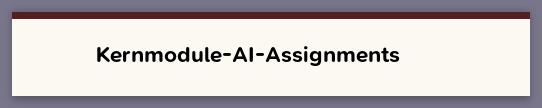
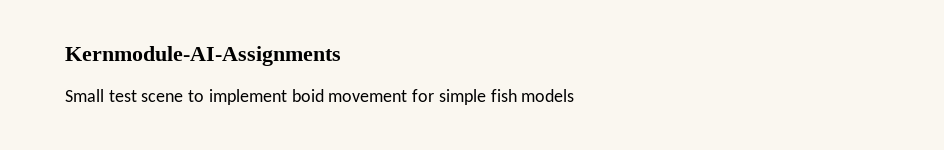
(400, 56) none -> [65,89,575,105] // Small test scene to implement boid movement for simple fish models

